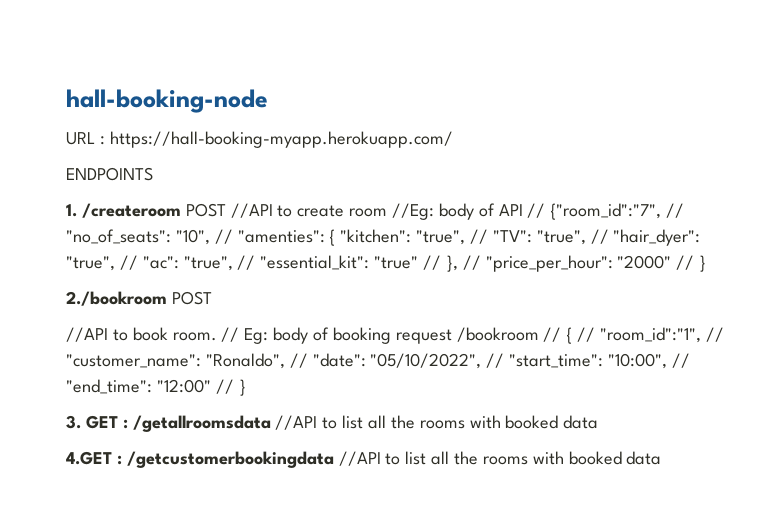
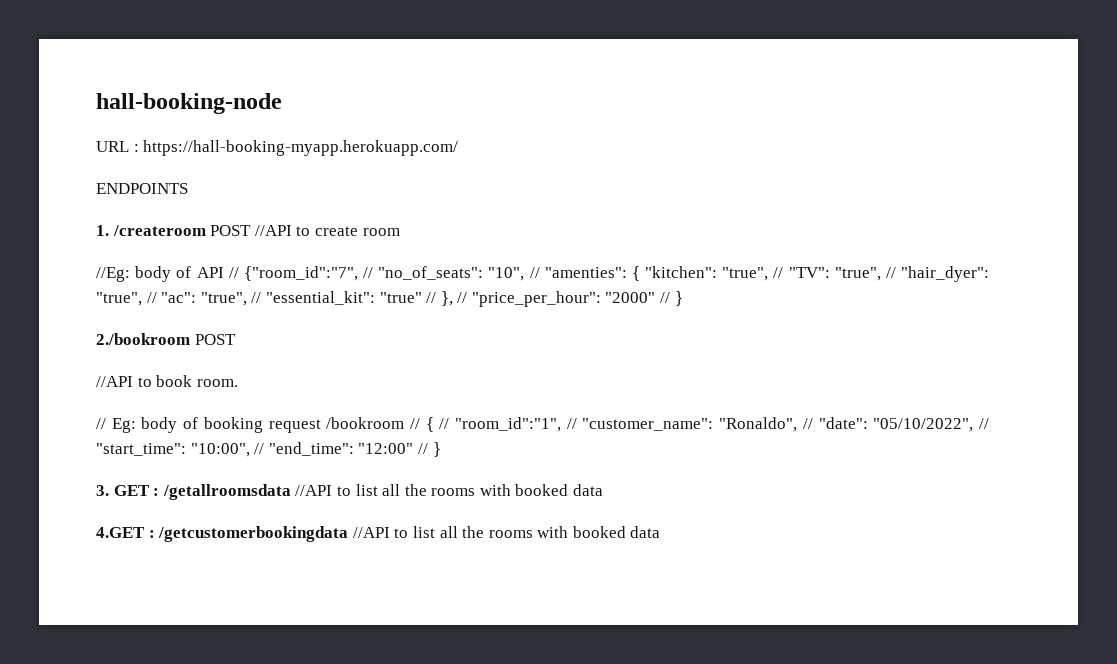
(388, 212) none -> (400, 232) //
(217, 336) none -> (238, 383) //

